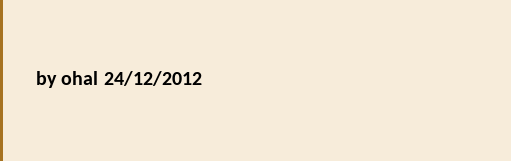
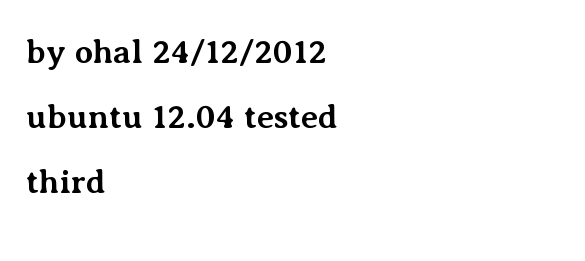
(202, 78) none -> [26,104,339,128] [26,169,106,193] // ubuntu 12.04 tested // third

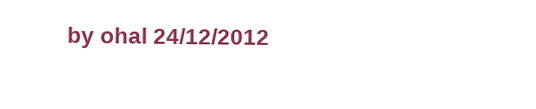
[26,104,339,128] [26,169,106,193] // ubuntu 12.04 tested // third -> (271, 36) none

